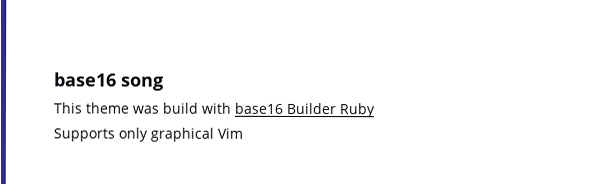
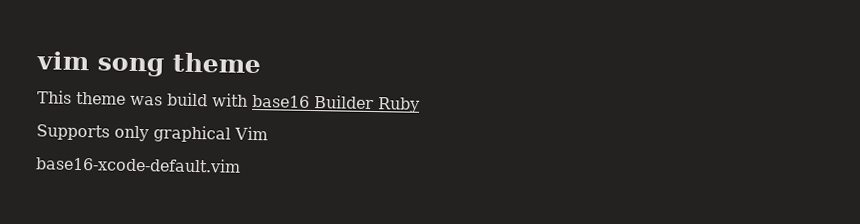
[54,72,117,87] base16 -> [36,51,89,71] vim
(164, 83) none -> [172,52,261,74] theme
(243, 133) none -> [35,156,241,173] // base16-xcode-default.vim

